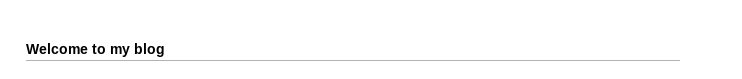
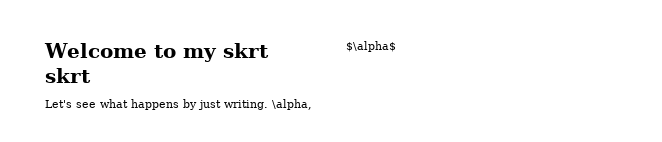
[134,43,165,57] blog -> [222,43,269,58] [45,68,91,83] [45,99,312,110] [346,41,396,52] skrt skrt // Let's see what happens by just writing. \alpha, $\alpha$

